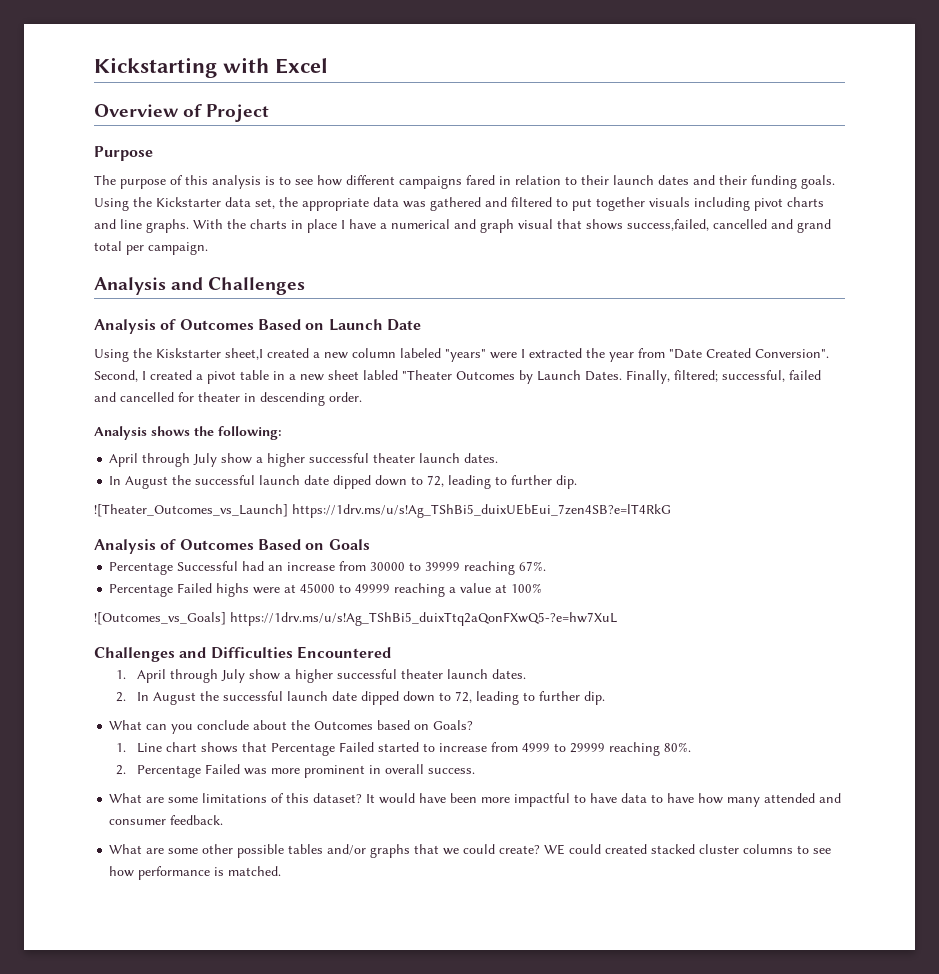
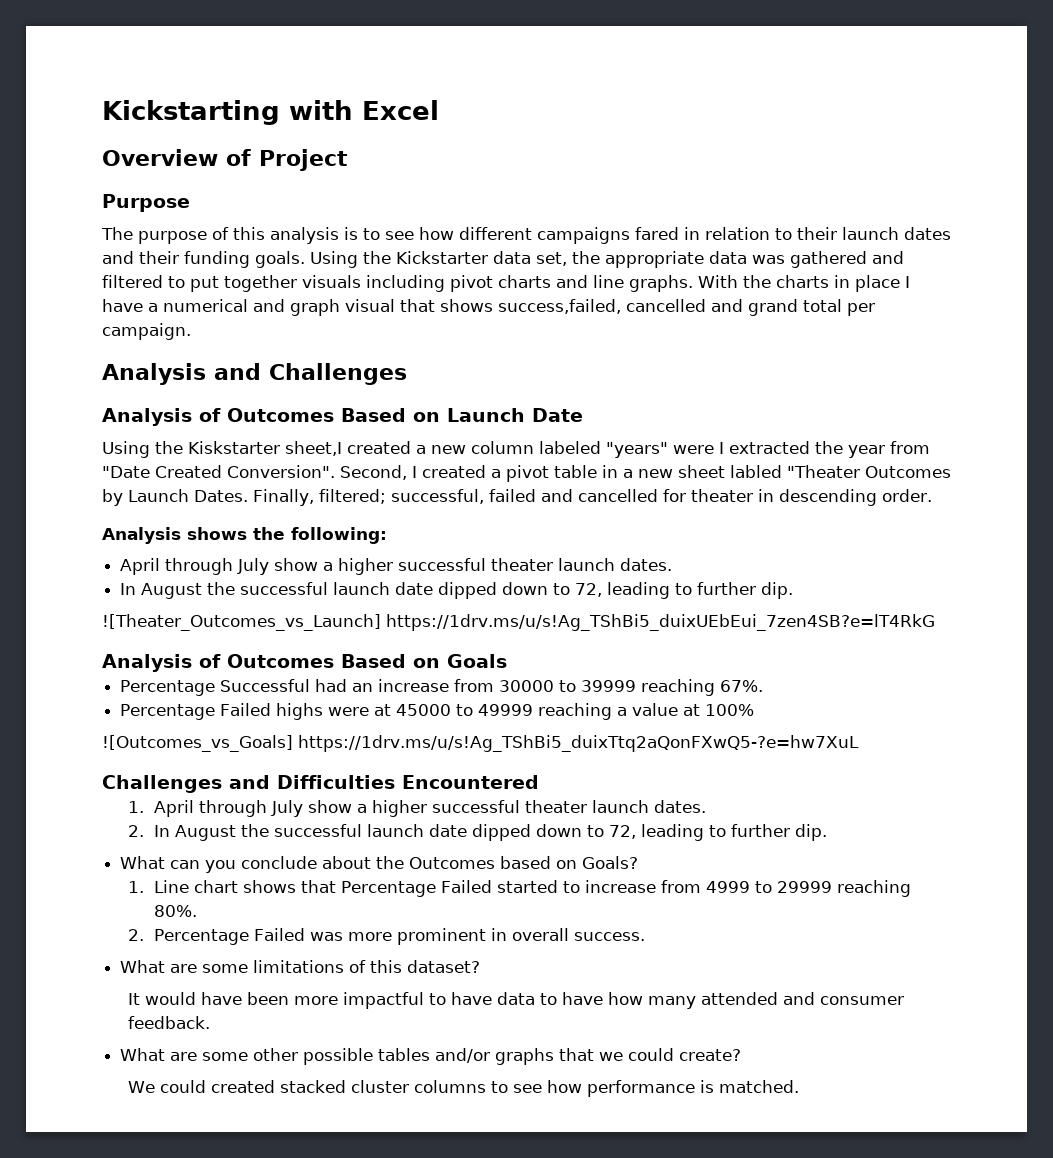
(363, 798) none -> (481, 966) //
[544,844,566,855] WE -> [127,1081,155,1093] // We

